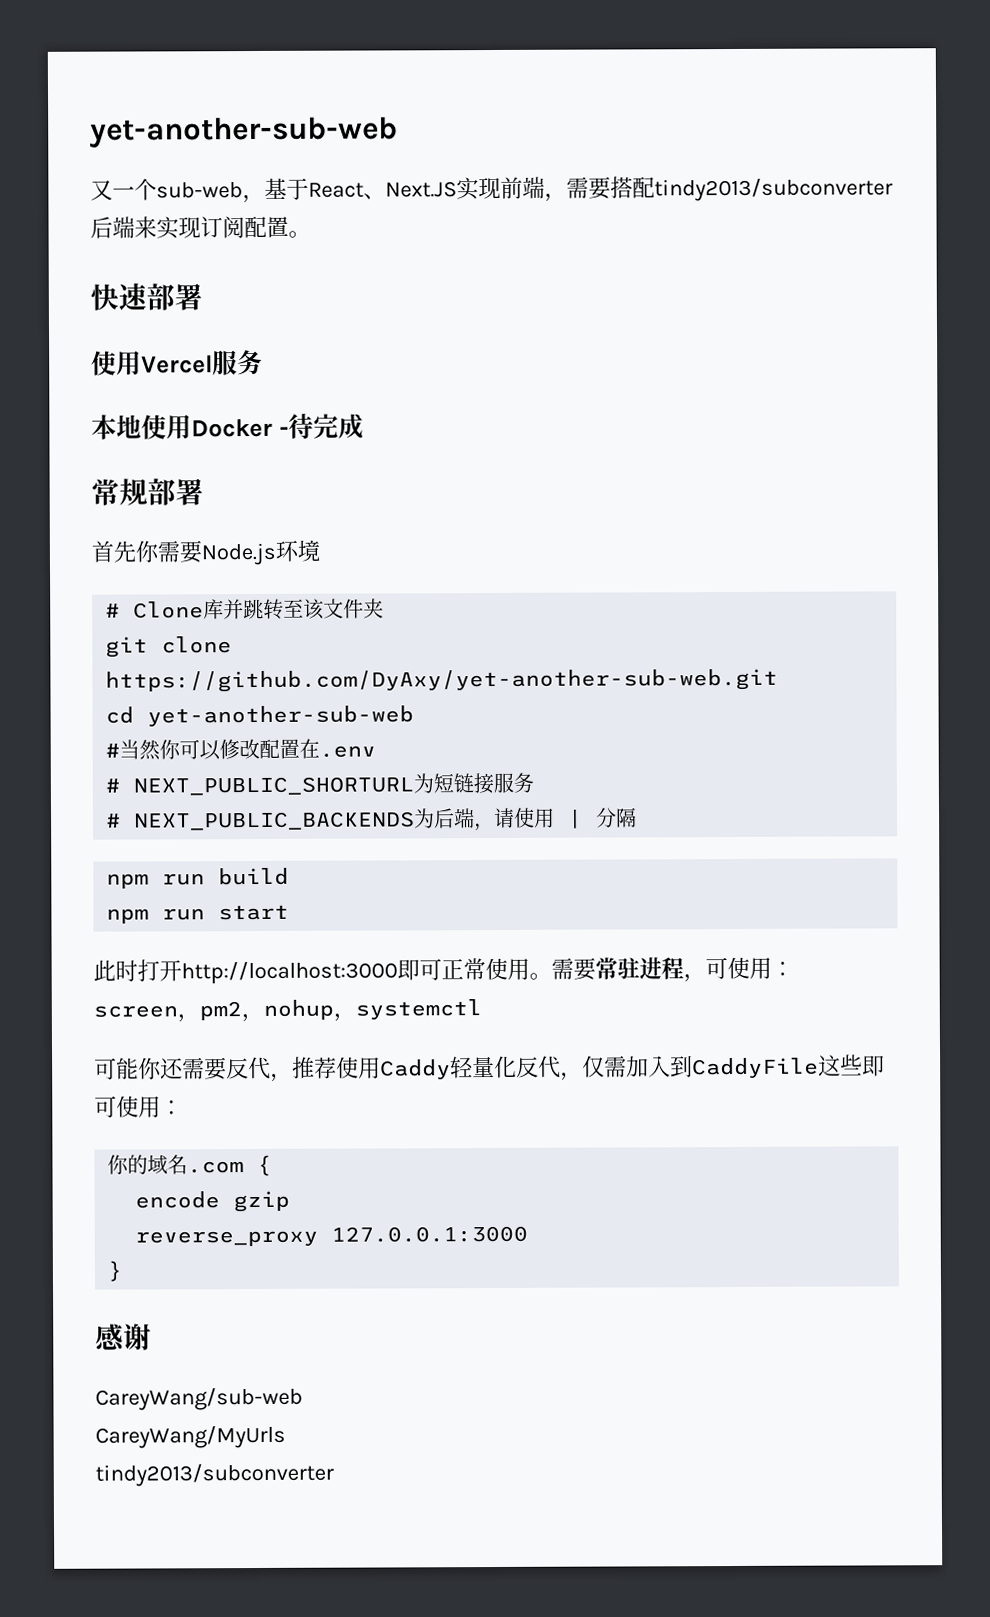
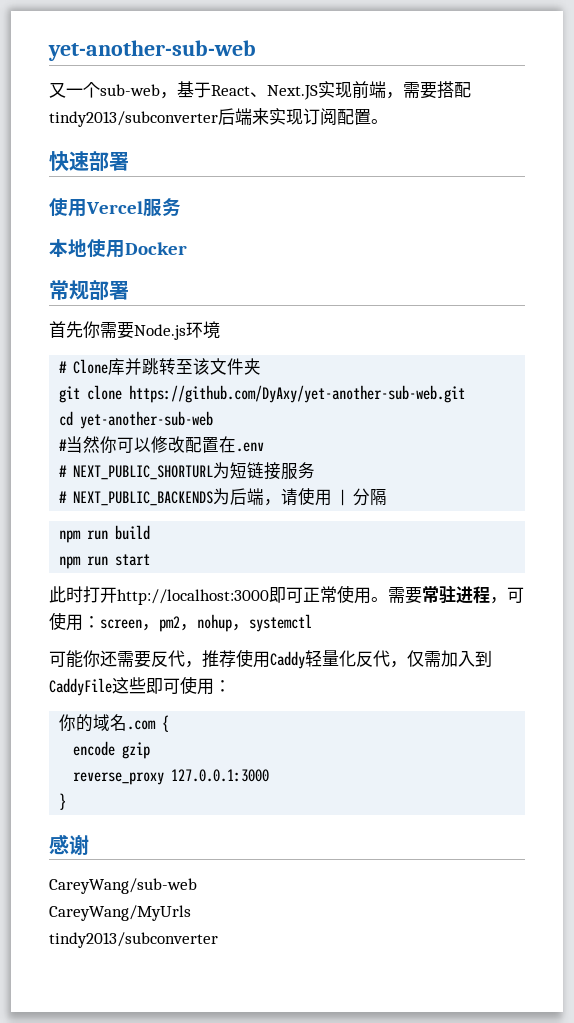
[278,413,364,439] -待完成 -> (187, 248) none

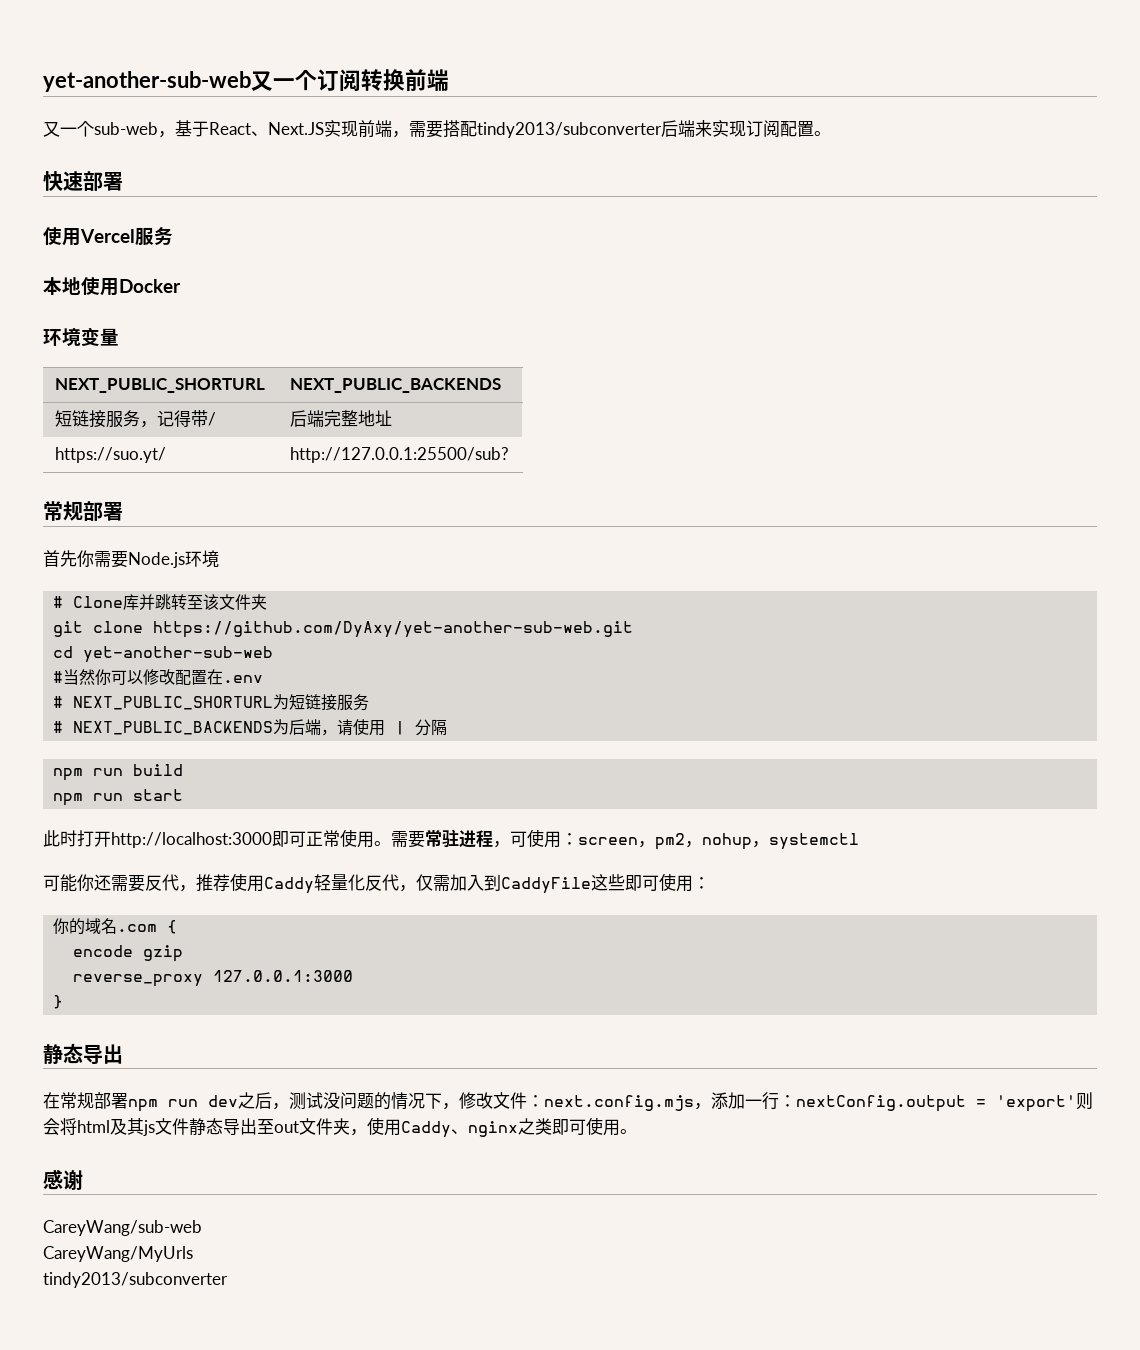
[48,40,256,61] yet-another-sub-web -> [43,69,449,92] yet-another-sub-web又一个订阅转换前端
(187, 248) none -> [43,327,119,346] [55,378,266,393] [290,378,502,393] [55,410,217,428] [290,410,393,427] [55,447,167,463] [290,447,510,463] // 环境变量 // NEXT_PUBLIC_SHORTURL | NEXT_PUBLIC_BACKENDS // 短链接服务，记得带/ | 后端完整地址 // https://suo.yt/ | http://127.0.0.1:25500/sub?
(67, 801) none -> [43,1043,123,1064] [43,1092,1093,1112] [43,1117,637,1138] // 静态导出 // 在常规部署npm run dev之后，测试没问题的情况下，修改文件：next.config.mjs，添加一行：nextConfig.output = 'export'则会将html及其js文件静态导出至out文件夹，使用Caddy、nginx之类即可使用。

